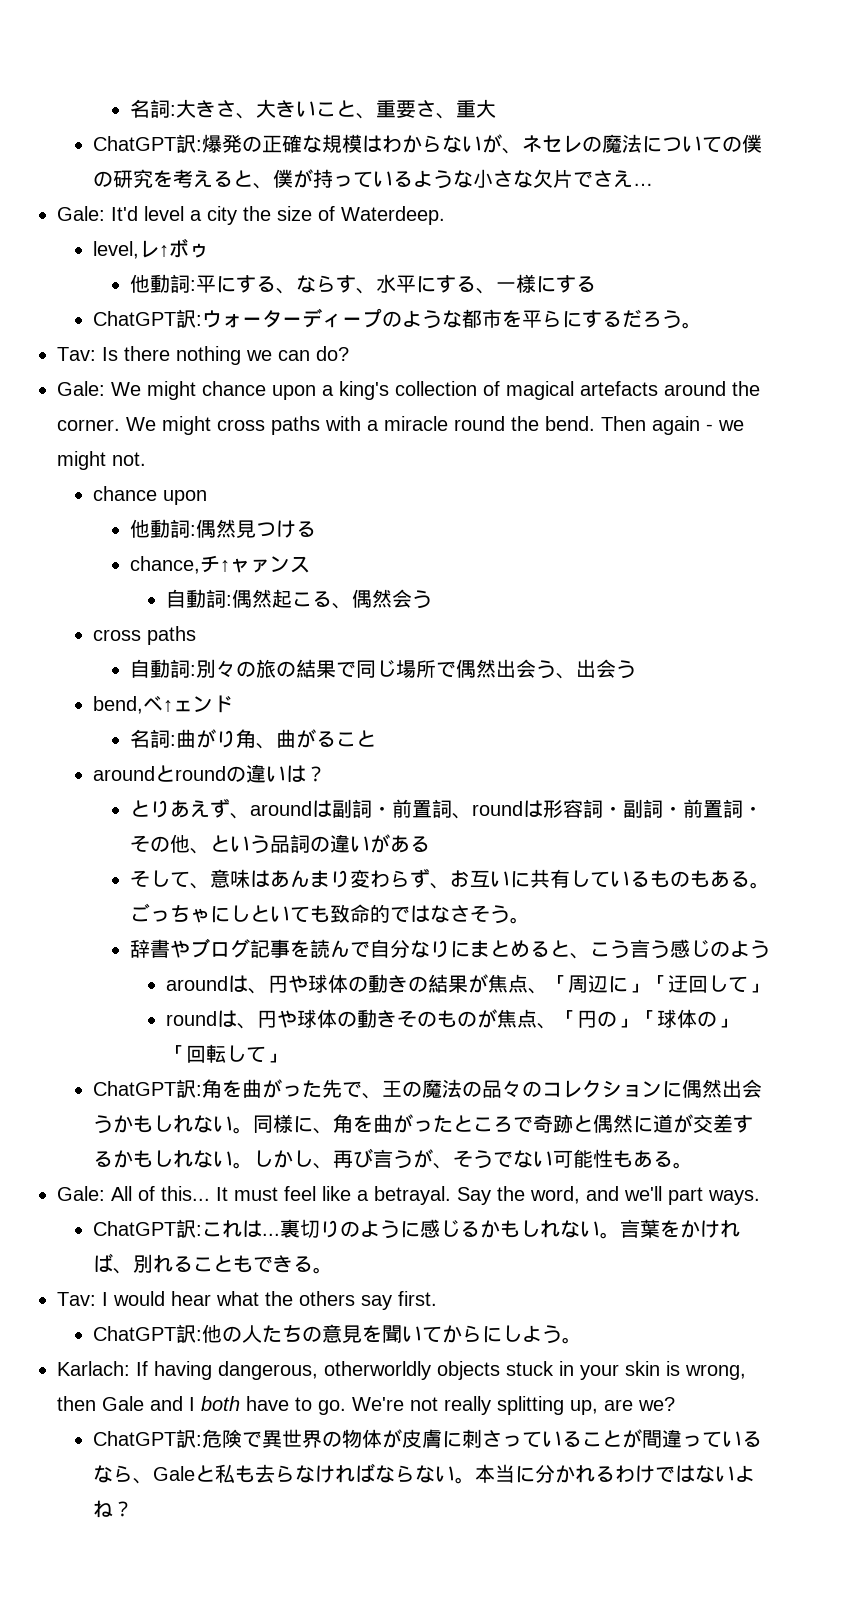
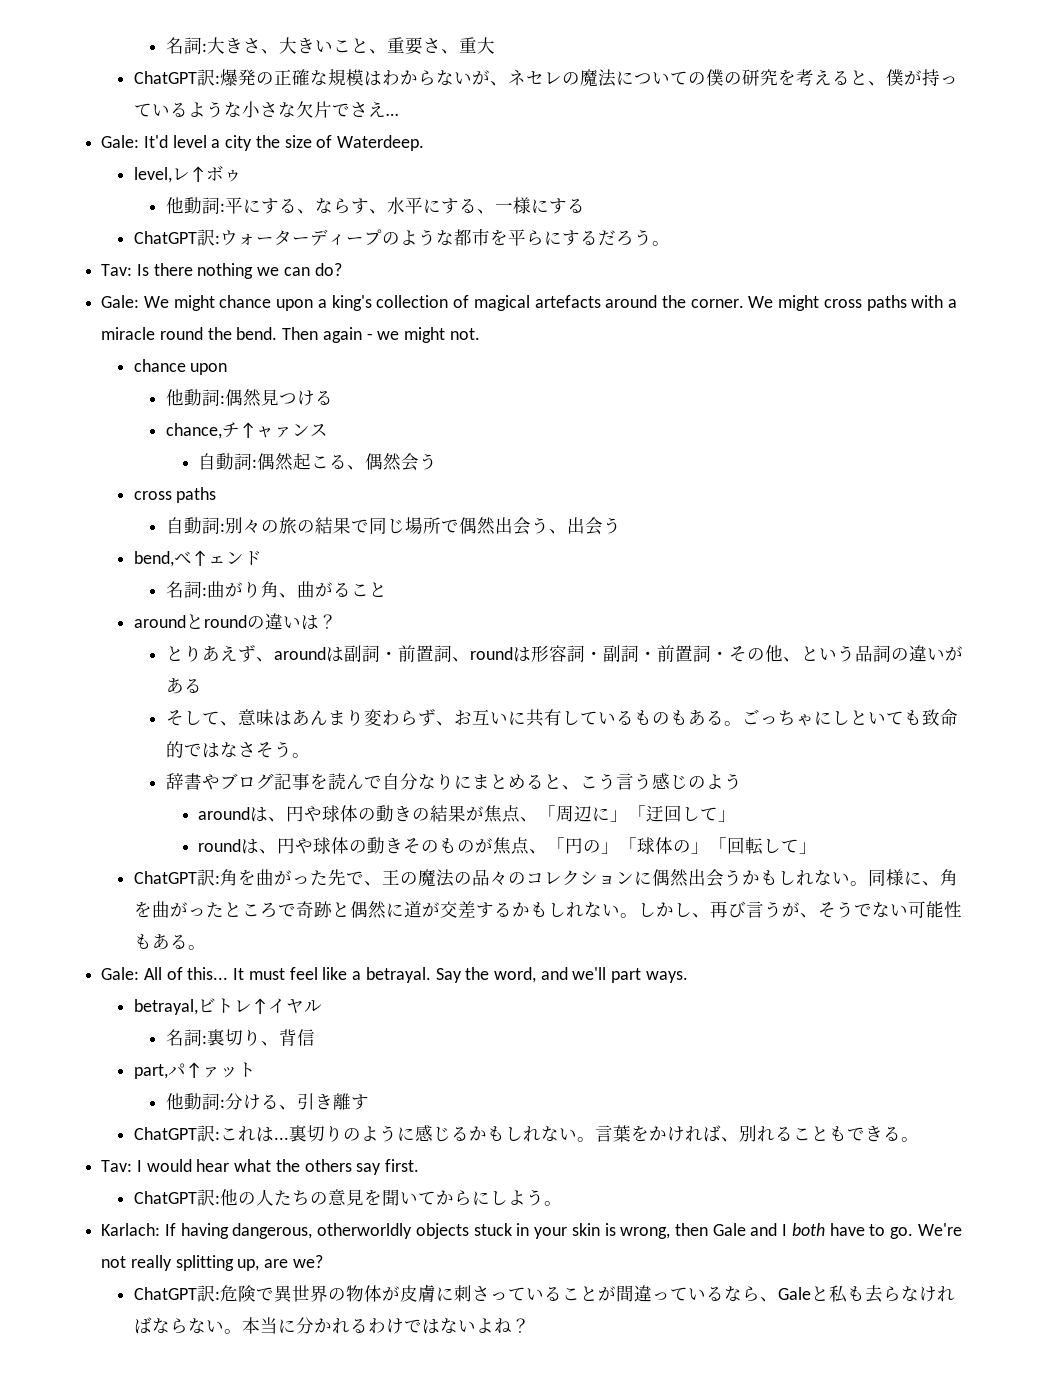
(760, 1197) none -> [133,998,322,1015] [166,1029,316,1047] [133,1062,256,1079] [166,1093,370,1110] // betrayal,ビトレ↑イヤル // 名詞:裏切り、背信 // part,パ↑ァット // 他動詞:分ける、引き離す

